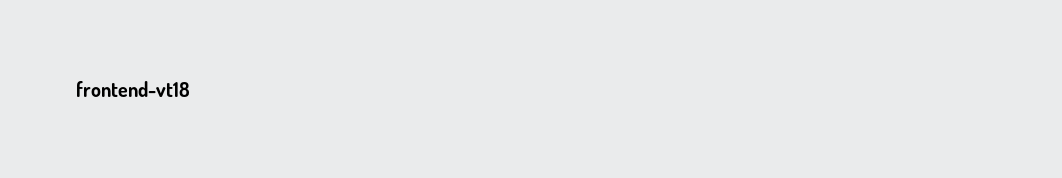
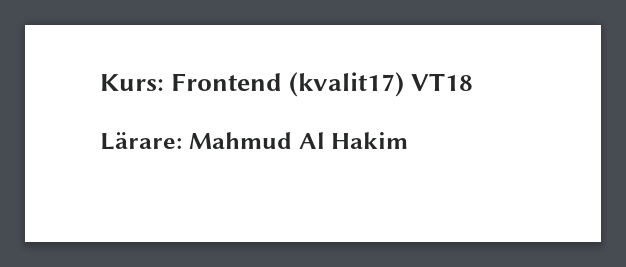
[76,81,190,97] frontend-vt18 -> [100,72,474,97] [100,132,409,150] Kurs: Frontend (kvalit17) VT18 // Lärare: Mahmud Al Hakim

